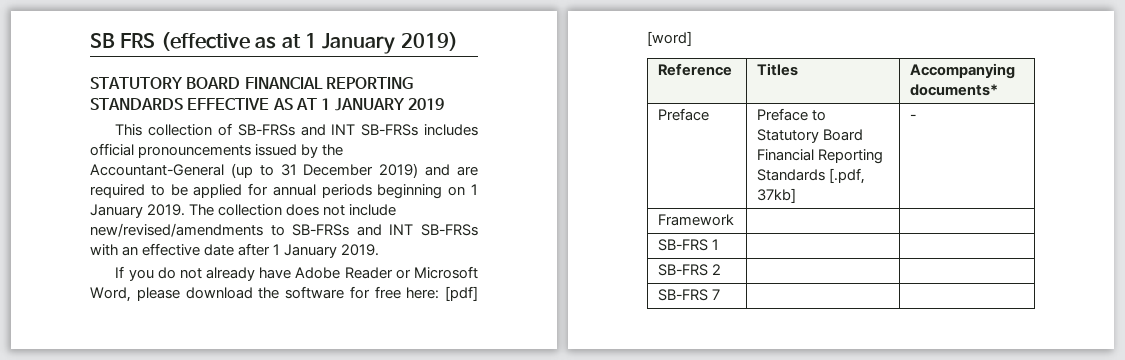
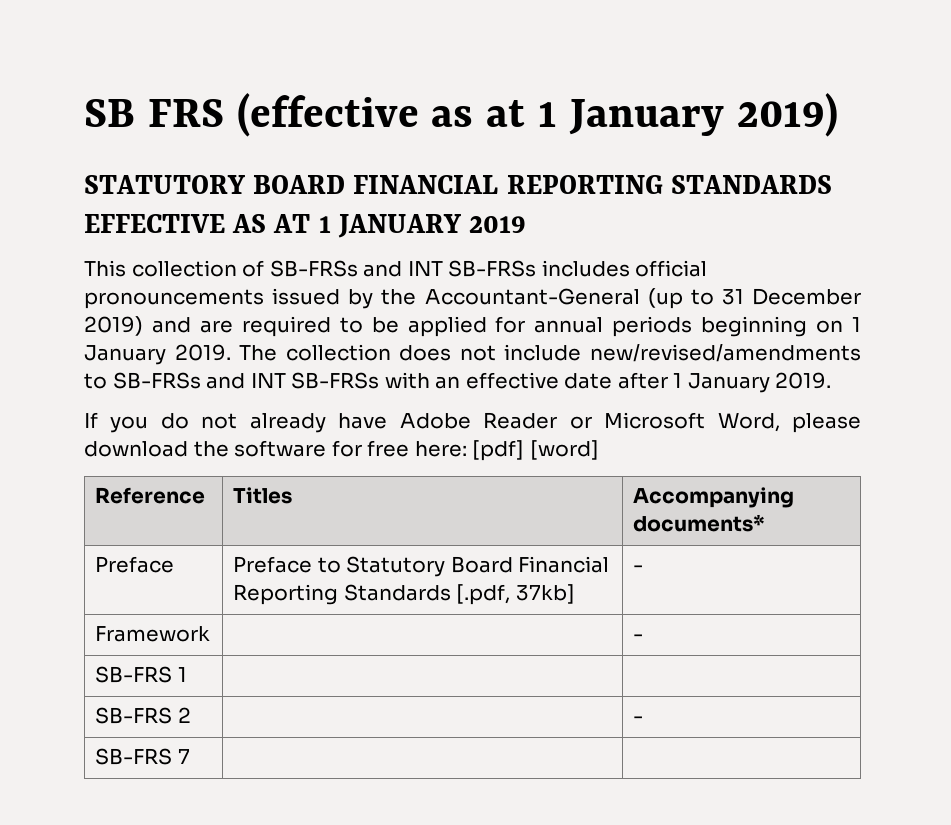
(735, 220) none -> [633,634,644,641] -
(722, 269) none -> [633,716,644,723] -

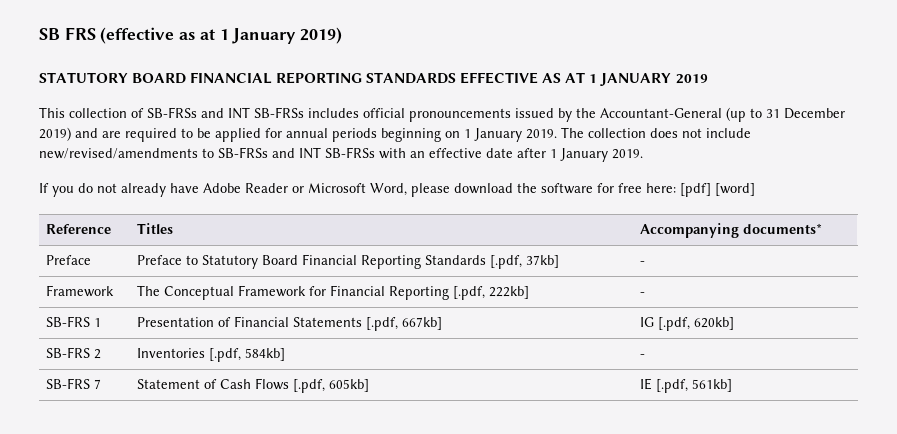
[633,634,644,641] [95,666,187,683] | - // SB-FRS 1 | | -> [136,285,529,300] [639,292,645,296] [45,316,101,327] [136,316,442,331] [639,317,734,331] The Conceptual Framework for Financial Reporting [.pdf, 222kb] | - // SB-FRS 1 | Presentation of Financial Statements [.pdf, 667kb] | IG [.pdf, 620kb]
(191, 715) none -> [136,348,285,362] Inventories [.pdf, 584kb]
(190, 756) | -> [136,378,369,393] [639,378,732,393] Statement of Cash Flows [.pdf, 605kb] | IE [.pdf, 561kb]

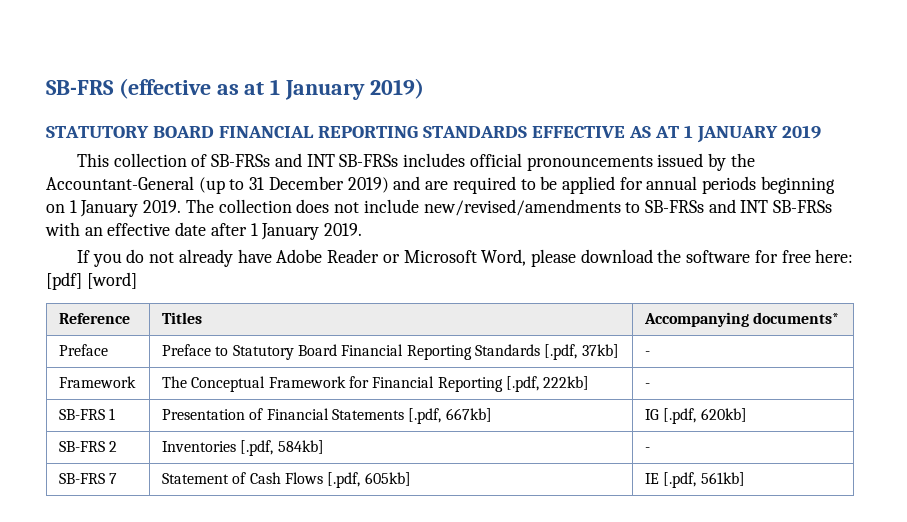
[39,27,96,40] SB FRS -> [46,80,114,95] SB-FRS

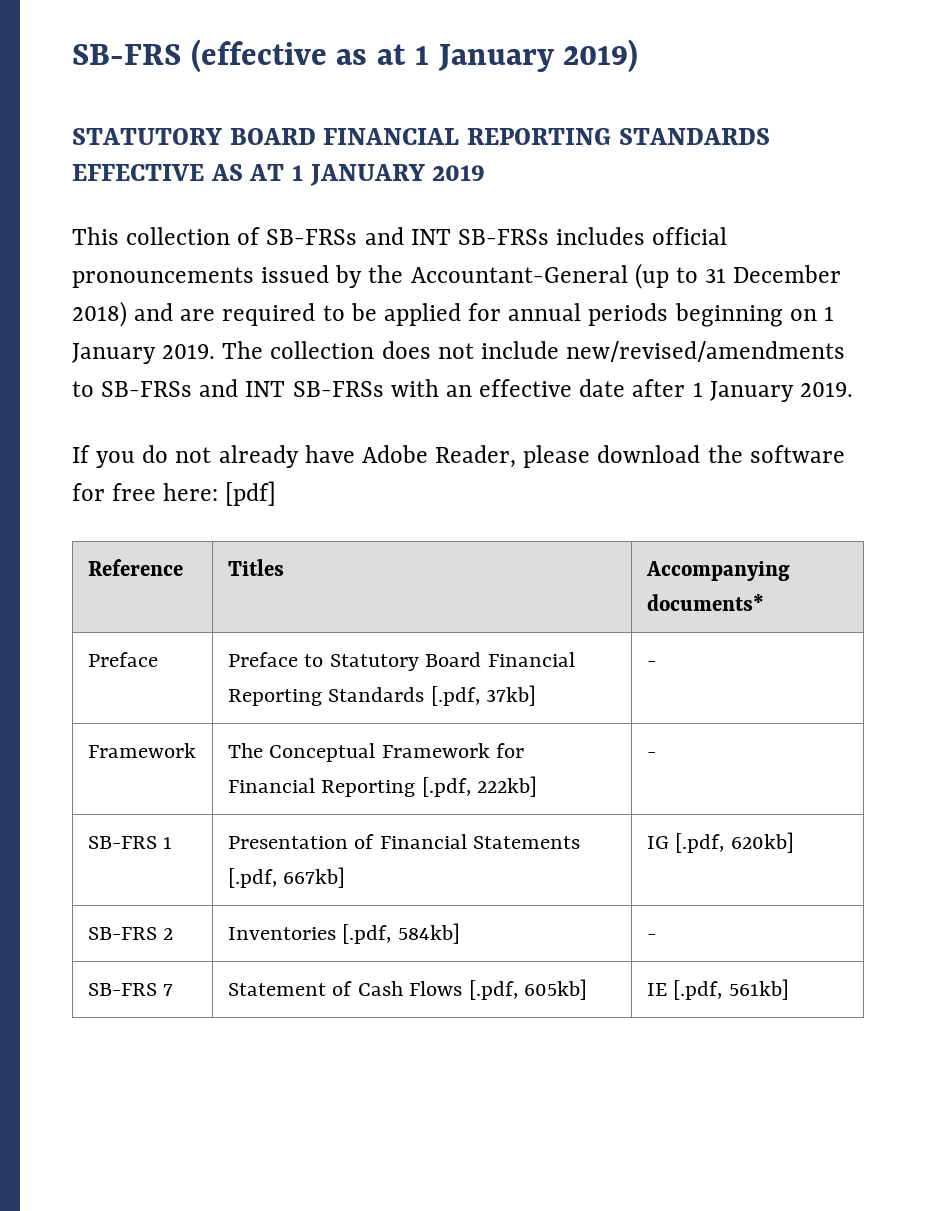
[347,177,389,193] 2019) -> [72,301,127,327] 2018)
[327,249,527,266] Reader or Microsoft Word, -> [435,445,517,468] Reader,
[86,272,137,289] [word] -> (277, 493) none

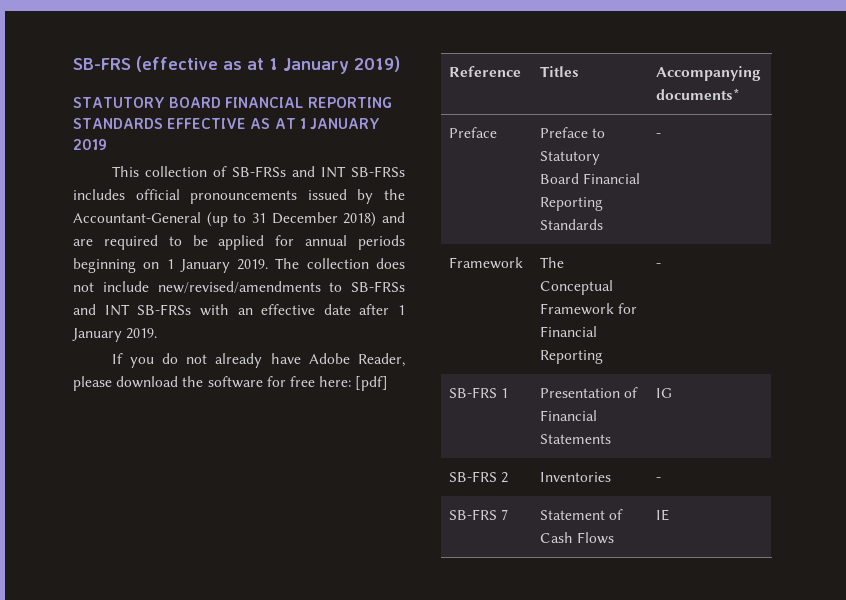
[430,685,537,706] [.pdf, 37kb] -> (604, 224) none
[421,776,538,797] [.pdf, 222kb] -> (604, 357) none
[227,867,346,888] [.pdf, 667kb] -> (612, 439) none
[675,832,794,853] [.pdf, 620kb] -> (673, 393) none
[342,923,460,944] [.pdf, 584kb] -> (612, 477) none
[468,979,588,1000] [.pdf, 605kb] -> (615, 538) none
[673,979,789,1000] [.pdf, 561kb] -> (670, 515) none

